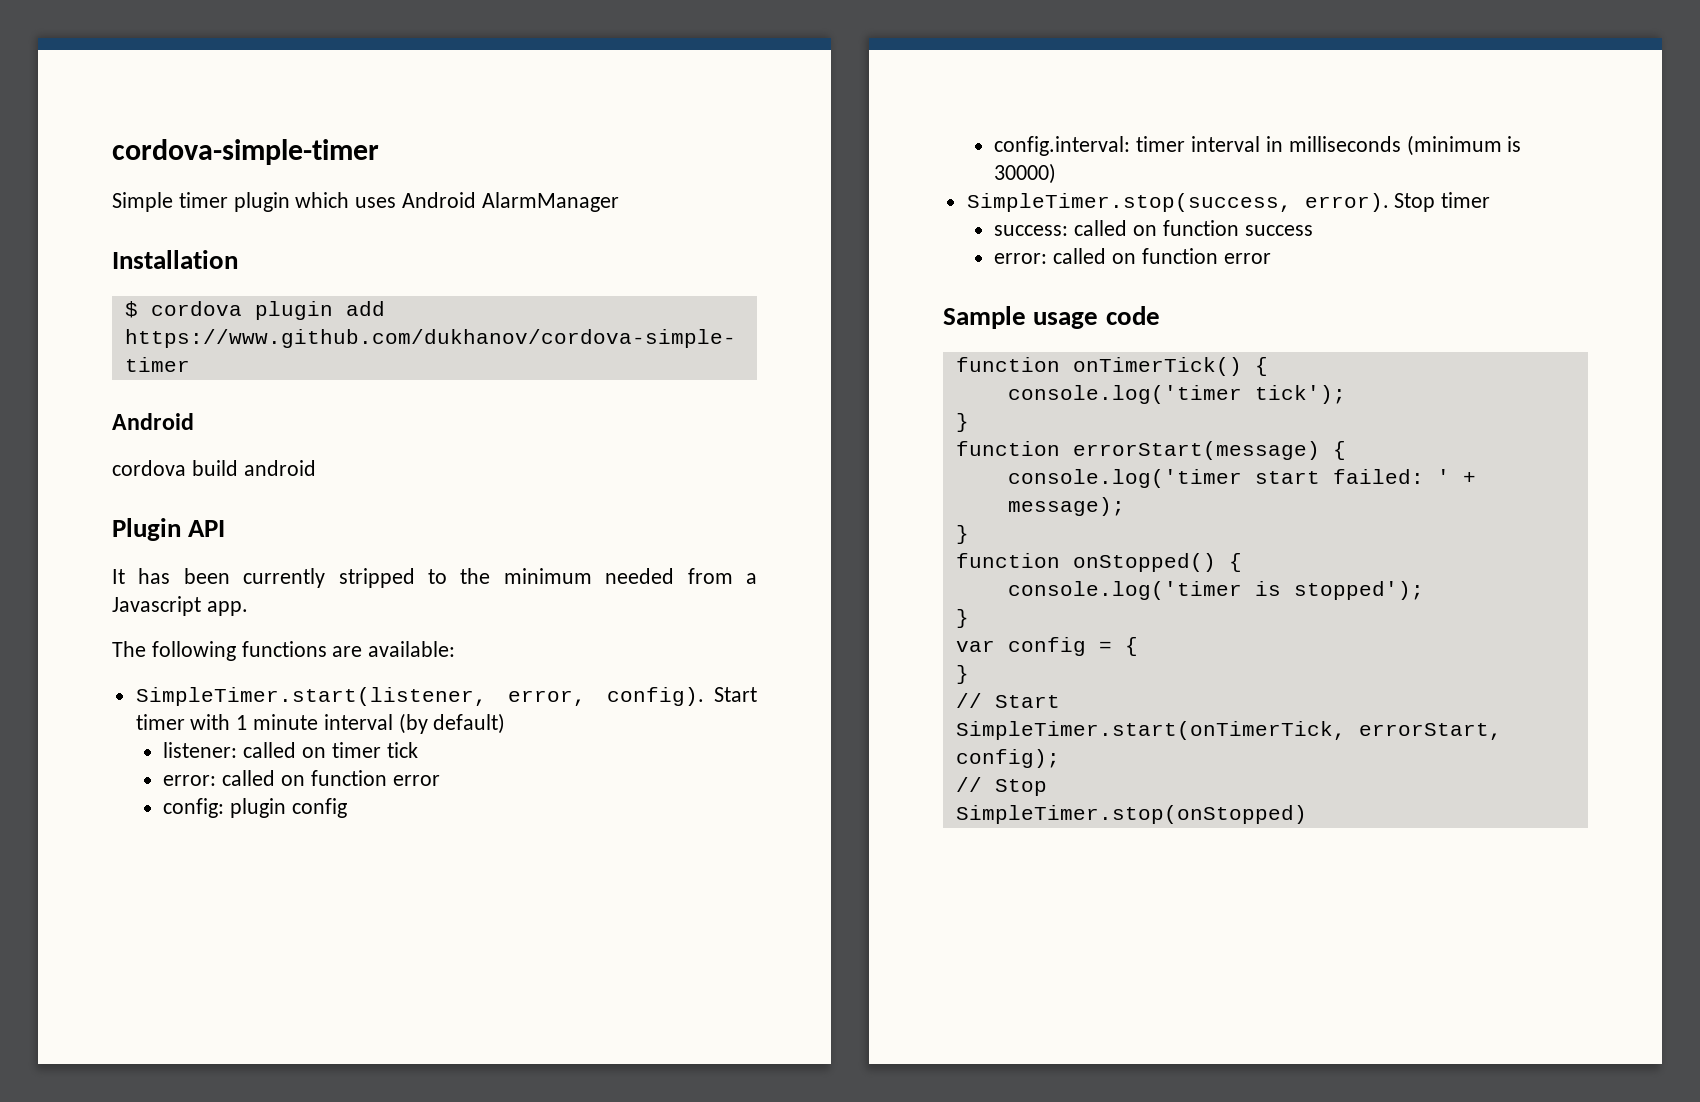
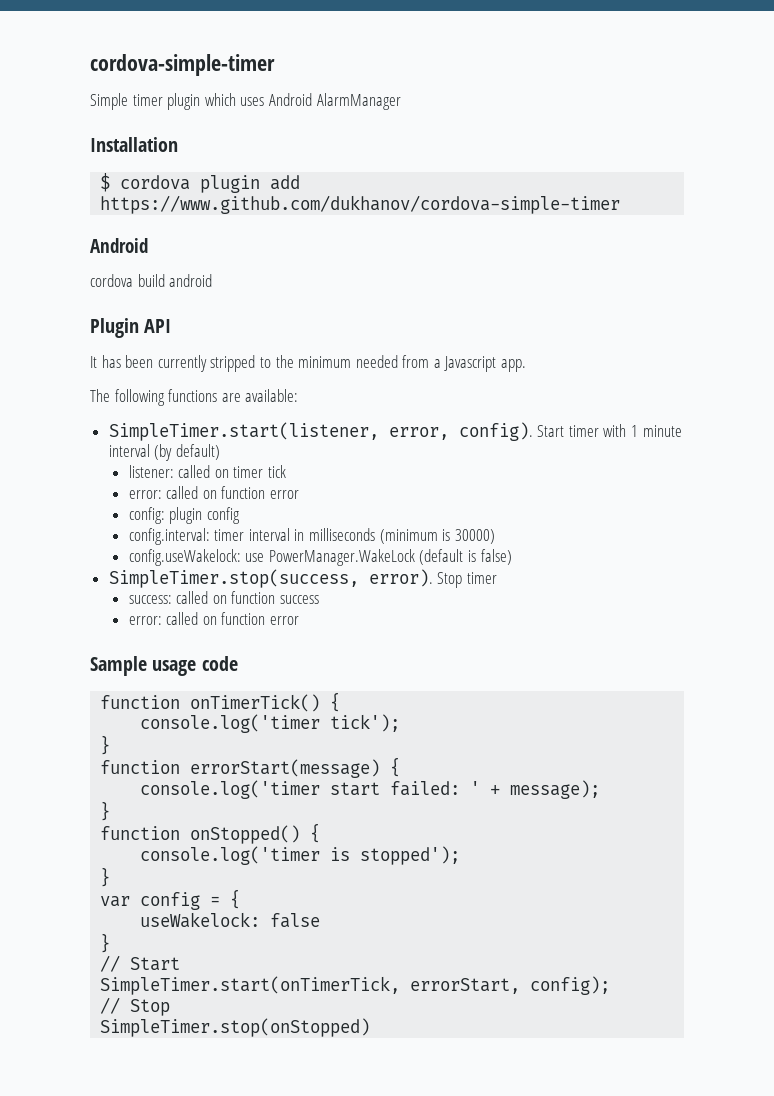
(1057, 173) none -> [128,549,512,566] // config.useWakelock: use PowerManager.WakeLock (default is false)
(1138, 646) none -> [140,912,321,928] // useWakelock: false

